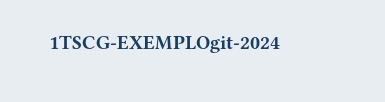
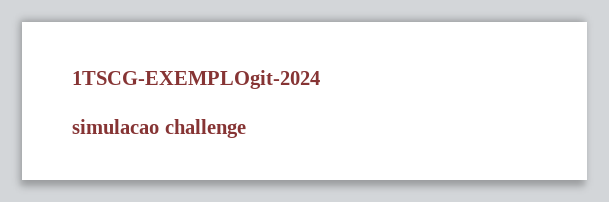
(280, 44) none -> [72,119,246,138] // simulacao challenge

